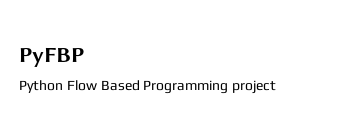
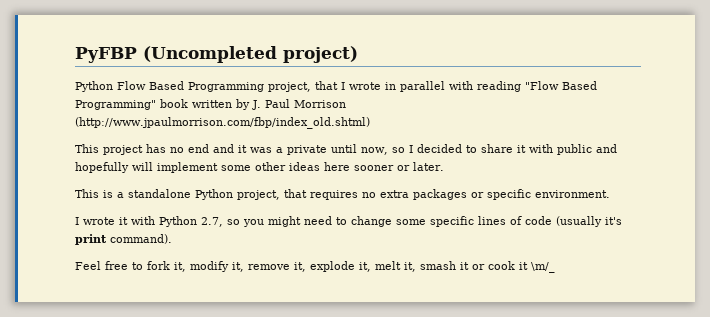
(84, 57) none -> [143,46,358,63] (Uncompleted project)
[232,80,277,94] project -> [268,81,597,92] [75,99,346,110] [75,117,370,129] [75,144,617,155] [75,162,444,173] [75,189,610,200] [75,216,622,227] [75,234,172,245] [75,261,555,273] project, that I wrote in parallel with reading "Flow Based Programming" book written by J. Paul Morrison (http://www.jpaulmorrison.com/fbp/index_old.shtml) // This project has no end and it was a private until now, so I decided to share it with public and hopefully will implement some other ideas here sooner or later. // This is a standalone Python project, that requires no extra packages or specific environment. // I wrote it with Python 2.7, so you might need to change some specific lines of code (usually it's print command). // Feel free to fork it, modify it, remove it, explode it, melt it, smash it or cook it \m/_

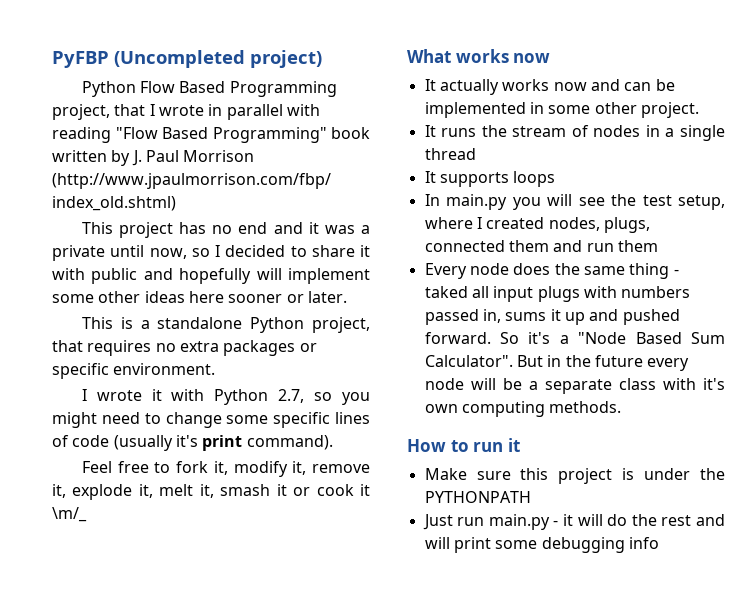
(555, 267) none -> [407,49,551,63] [424,79,675,95] [424,102,699,118] [424,125,725,141] [424,148,476,160] [424,171,556,187] [424,194,725,210] [424,217,650,233] [424,240,658,252] [424,263,679,279] [424,286,691,302] [424,309,680,325] [424,332,725,344] [424,355,690,371] [424,378,725,394] [424,401,622,417] [407,438,520,452] [424,468,725,484] [424,491,531,503] [422,514,725,530] [424,537,659,553] // What works now // It actually works now and can be implemented in some other project. // It runs the stream of nodes in a single thread // It supports loops // In main.py you will see the test setup, where I created nodes, plugs, connected them and run them // Every node does the same thing - taked all input plugs with numbers passed in, sums it up and pushed forward. So it's a "Node Based Sum Calculator". But in the future every node will be a separate class with it's own computing methods. // How to run it // Make sure this project is under the PYTHONPATH // Just run main.py - it will do the rest and will print some debugging info

